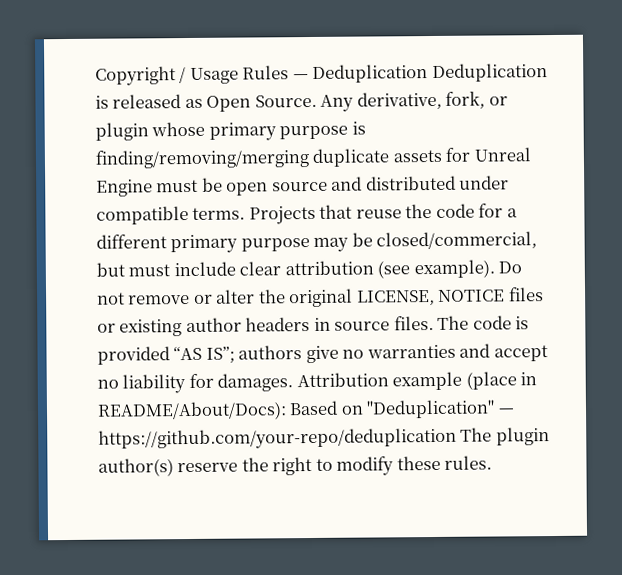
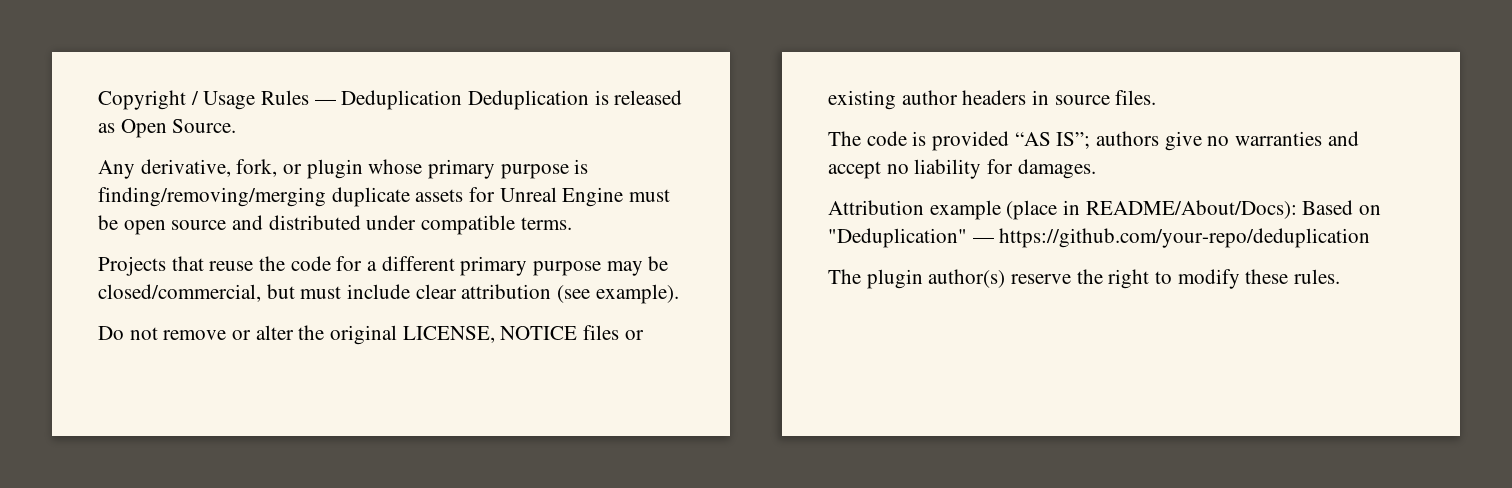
(317, 101) none -> (237, 126) //
(246, 213) none -> (572, 223) //
(495, 269) none -> (679, 294) //
(434, 323) none -> (1157, 97) //
(294, 382) none -> (1096, 169) //
(457, 438) none -> (1371, 238) //

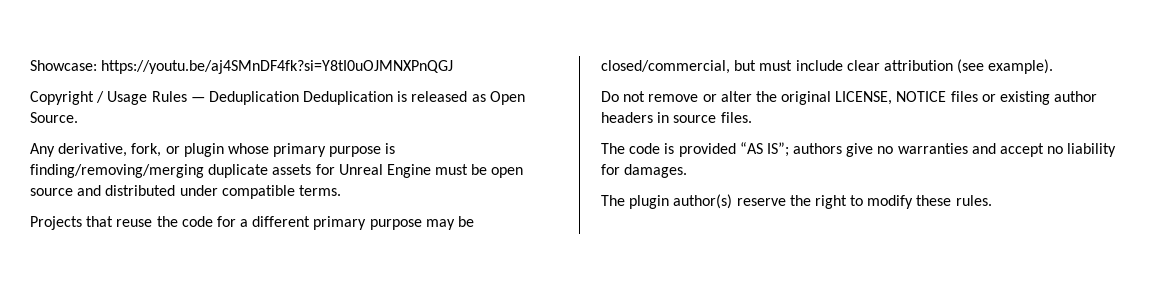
(98, 100) none -> [30,60,454,74] Showcase: https://youtu.be/aj4SMnDF4fk?si=Y8tI0uOJMNXPnQGJ //
[828,200,1382,220] [828,228,1371,248] // Attribution example (place in README/About/Docs): Based on "Deduplication" — https://github.com/your-repo/deduplication -> (688, 171) none

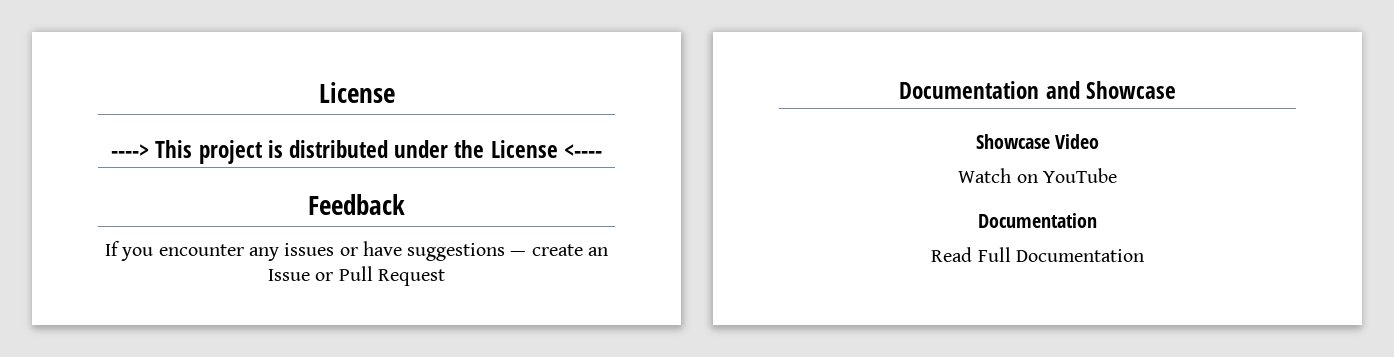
[30,60,454,74] [30,91,525,105] [30,112,78,123] [30,143,396,157] [30,164,524,178] [30,185,341,199] [30,216,475,230] [601,59,1054,74] [601,91,1098,105] [601,112,752,123] [601,142,1117,157] [601,164,688,178] [601,194,992,209] Showcase: https://youtu.be/aj4SMnDF4fk?si=Y8tI0uOJMNXPnQGJ // Copyright / Usage Rules — Deduplication Deduplication is released as Open Source. // Any derivative, fork, or plugin whose primary purpose is finding/removing/merging duplicate assets for Unreal Engine must be open source and distributed under compatible terms. // Projects that reuse the code for a different primary purpose may be closed/commercial, but must include clear attribution (see example). // Do not remove or alter the original LICENSE, NOTICE files or existing author headers in source files. // The code is provided “AS IS”; authors give no warranties and accept no liability for damages. // The plugin author(s) reserve the right to modify these rules. -> [318,82,395,103] [111,140,602,164] [308,194,405,215] [105,241,608,261] [268,266,445,286] [899,81,1176,99] [975,134,1100,149] [958,168,1117,183] [978,213,1097,228] [931,247,1144,262] License // ----> This project is distributed under the License <---- // Feedback // If you encounter any issues or have suggestions — create an Issue or Pull Request // Documentation and Showcase // Showcase Video // Watch on YouTube // Documentation // Read Full Documentation

